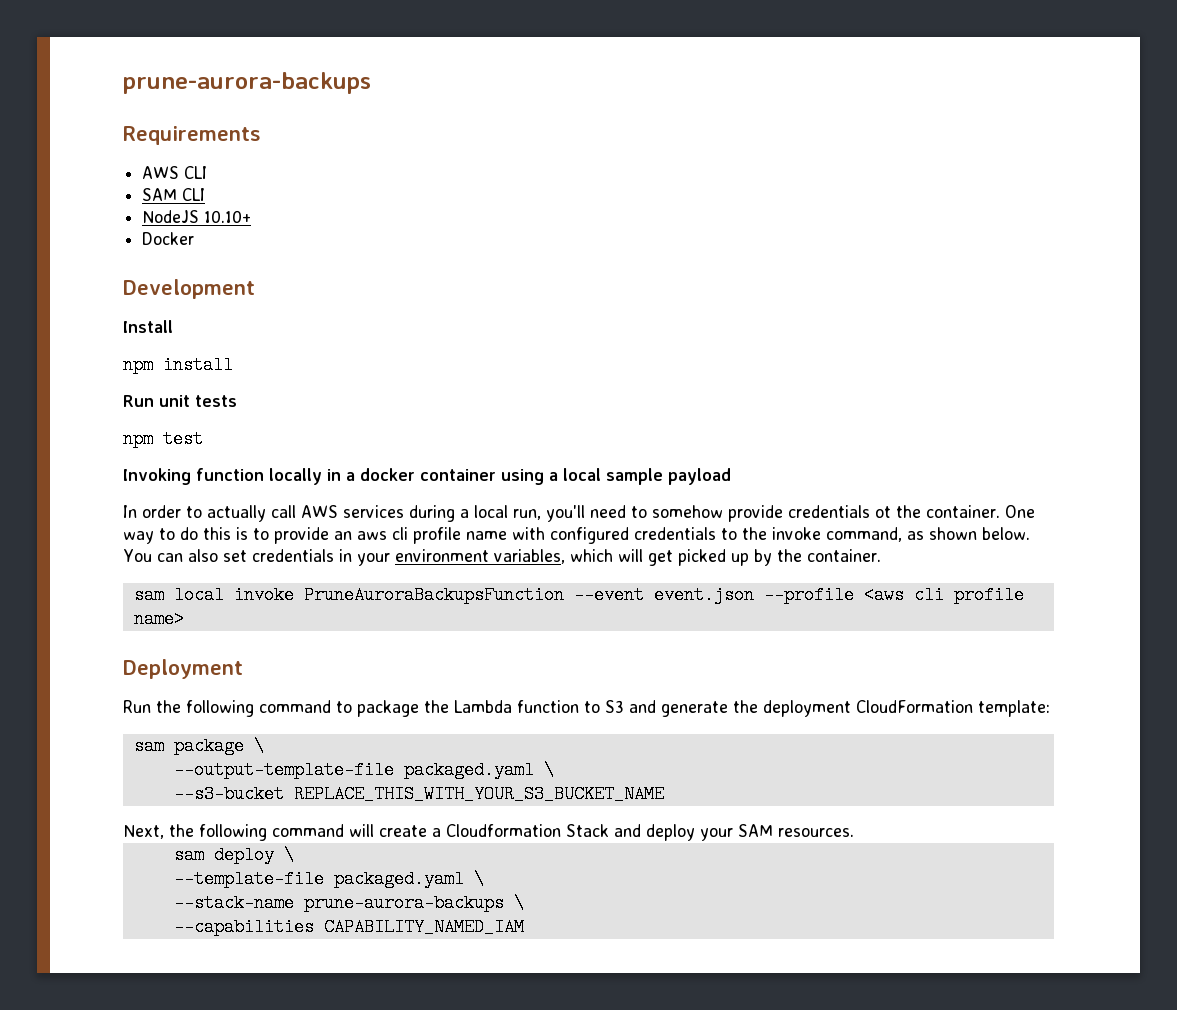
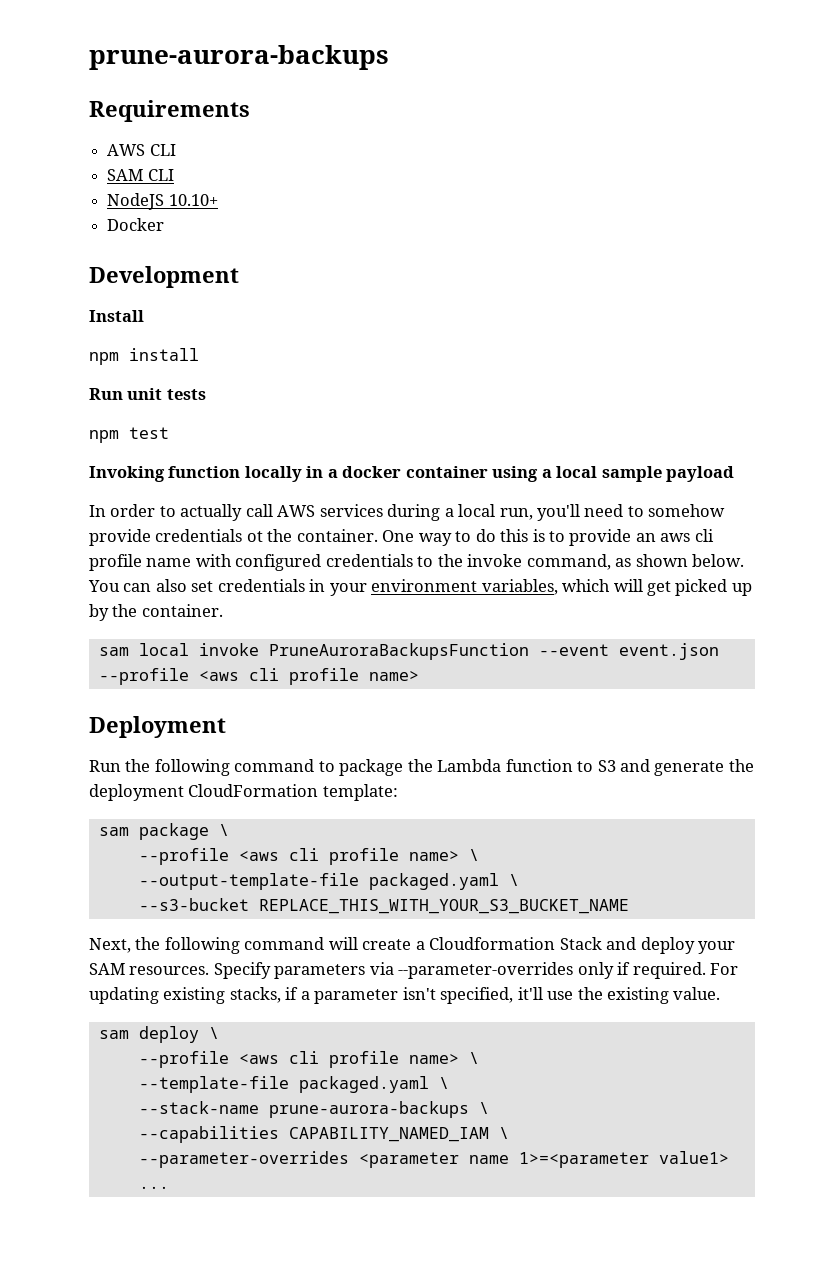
(264, 746) none -> [138,848,479,865] // --profile <aws cli profile name> \
[173,846,274,864] // sam deploy -> [213,962,739,979] [89,987,721,1004] [98,1026,219,1043] [138,1051,459,1068] Specify parameters via --parameter-overrides only if required. For updating existing stacks, if a parameter isn't specified, it'll use the existing value. // sam deploy \ // --profile <aws cli profile name>
(524, 927) none -> [498,1127,509,1139] [138,1151,729,1168] [138,1186,169,1189] \ // --parameter-overrides <parameter name 1>=<parameter value1> ...

